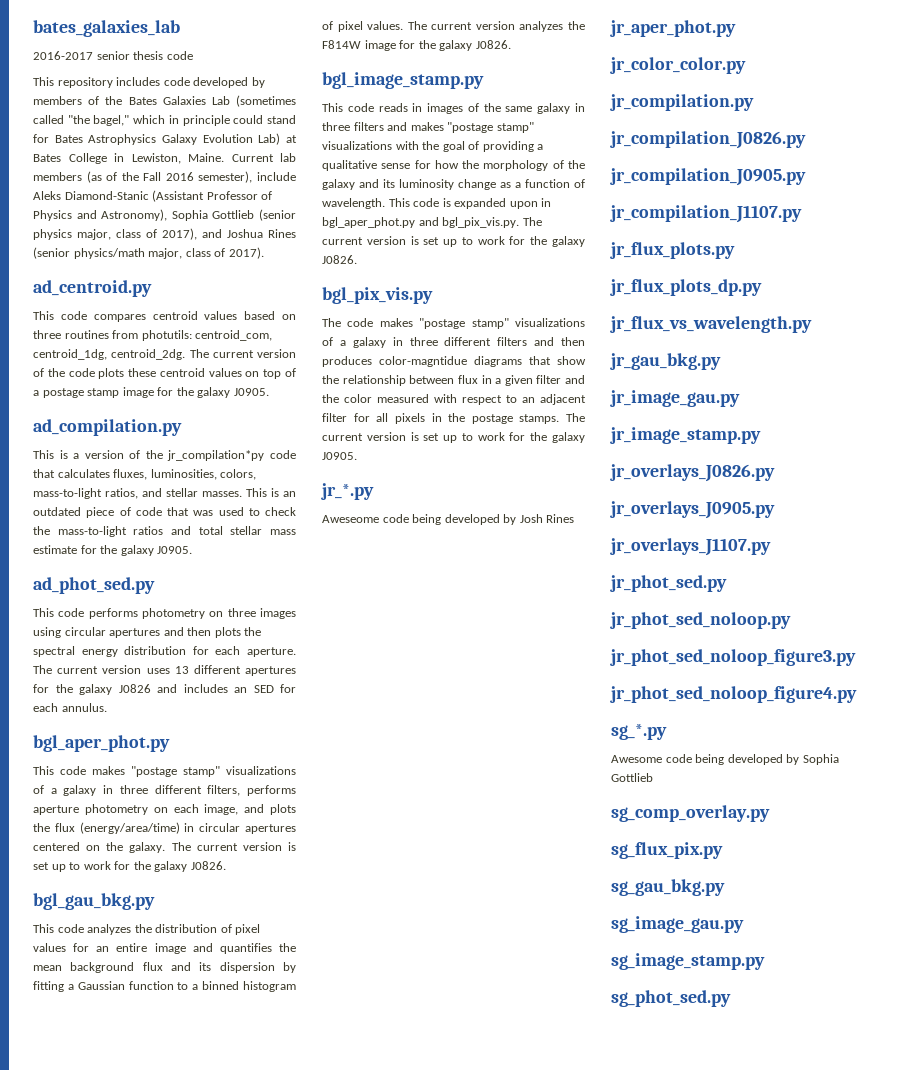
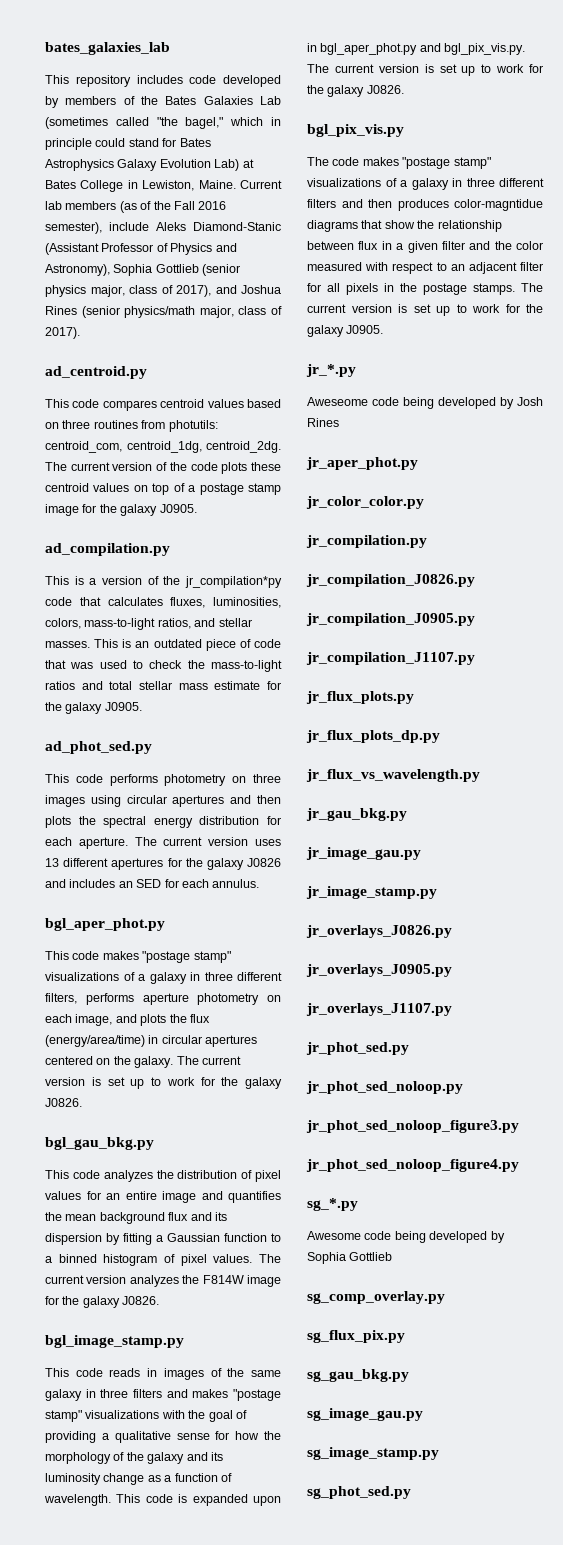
[33,51,193,60] // 2016-2017 senior thesis code -> (170, 48) none

